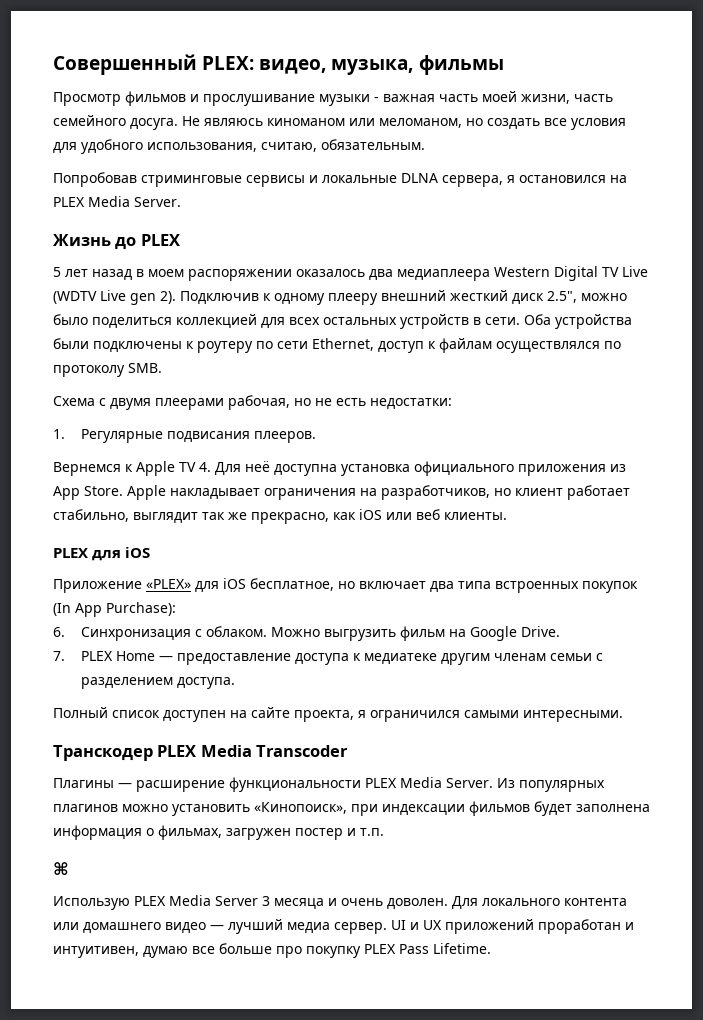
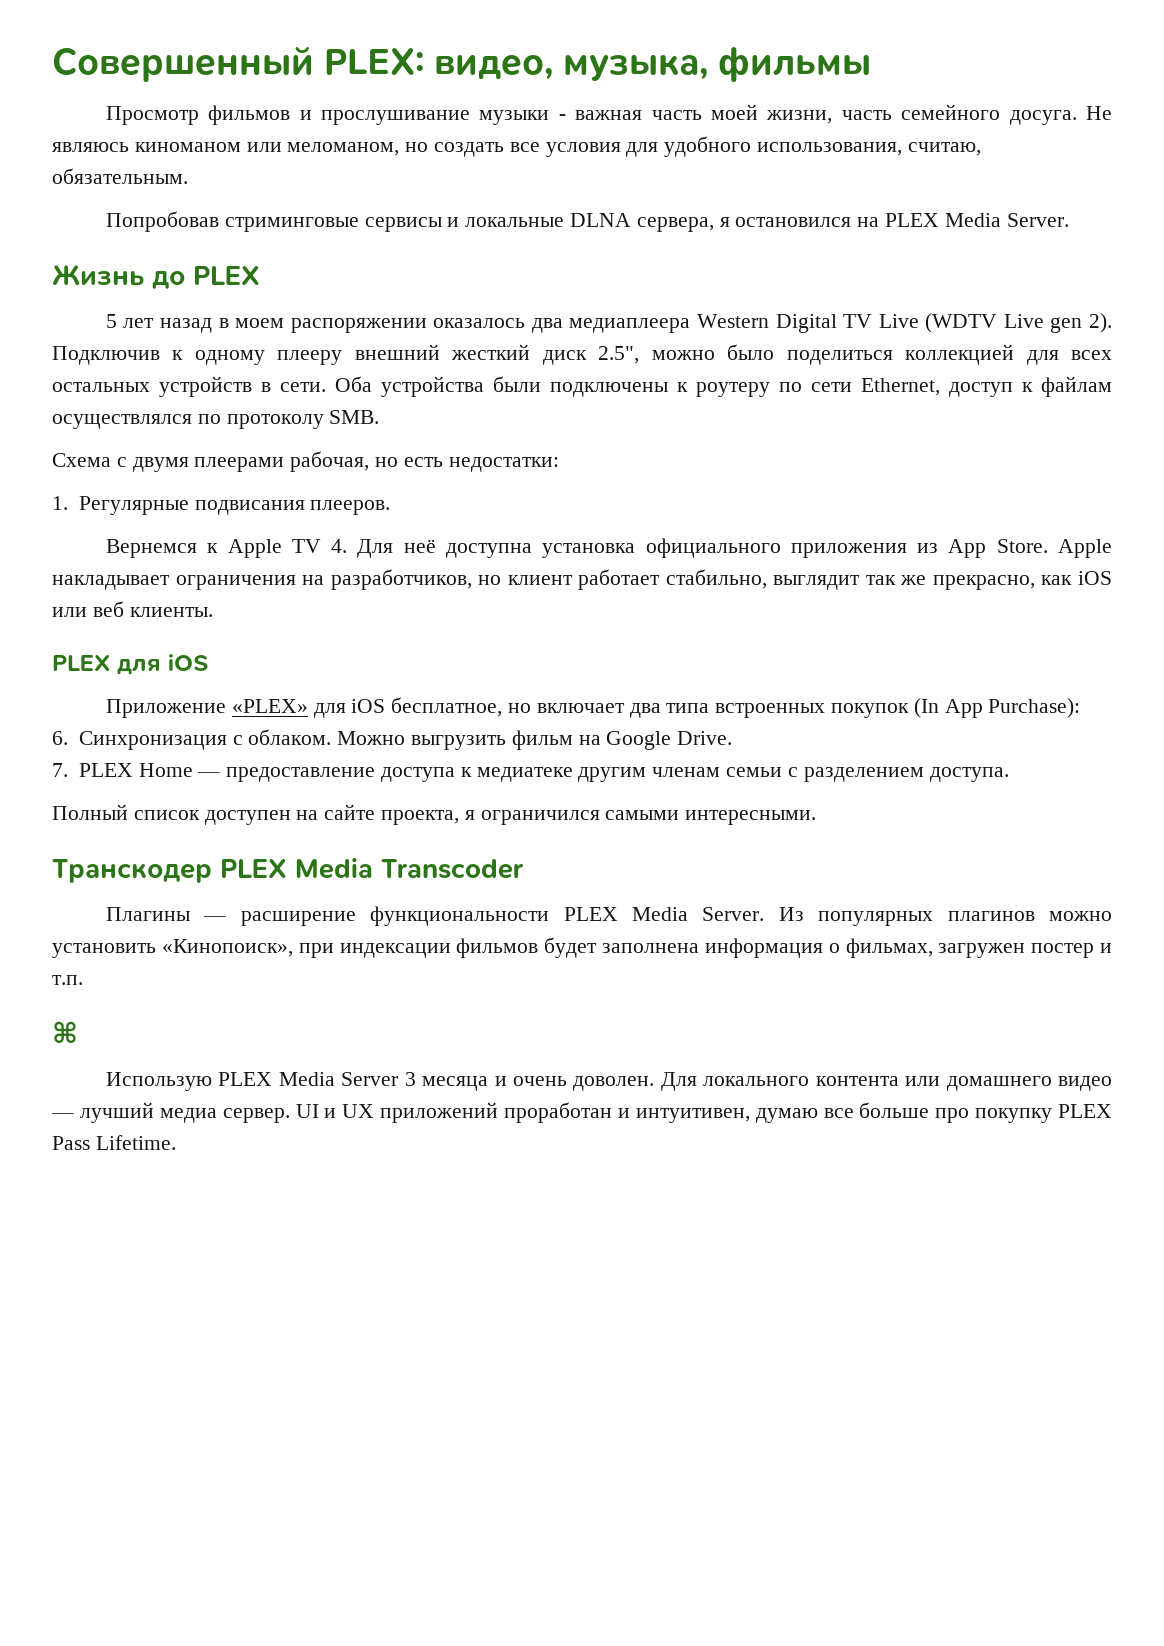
[315,398,332,406] не -> (399, 462) none

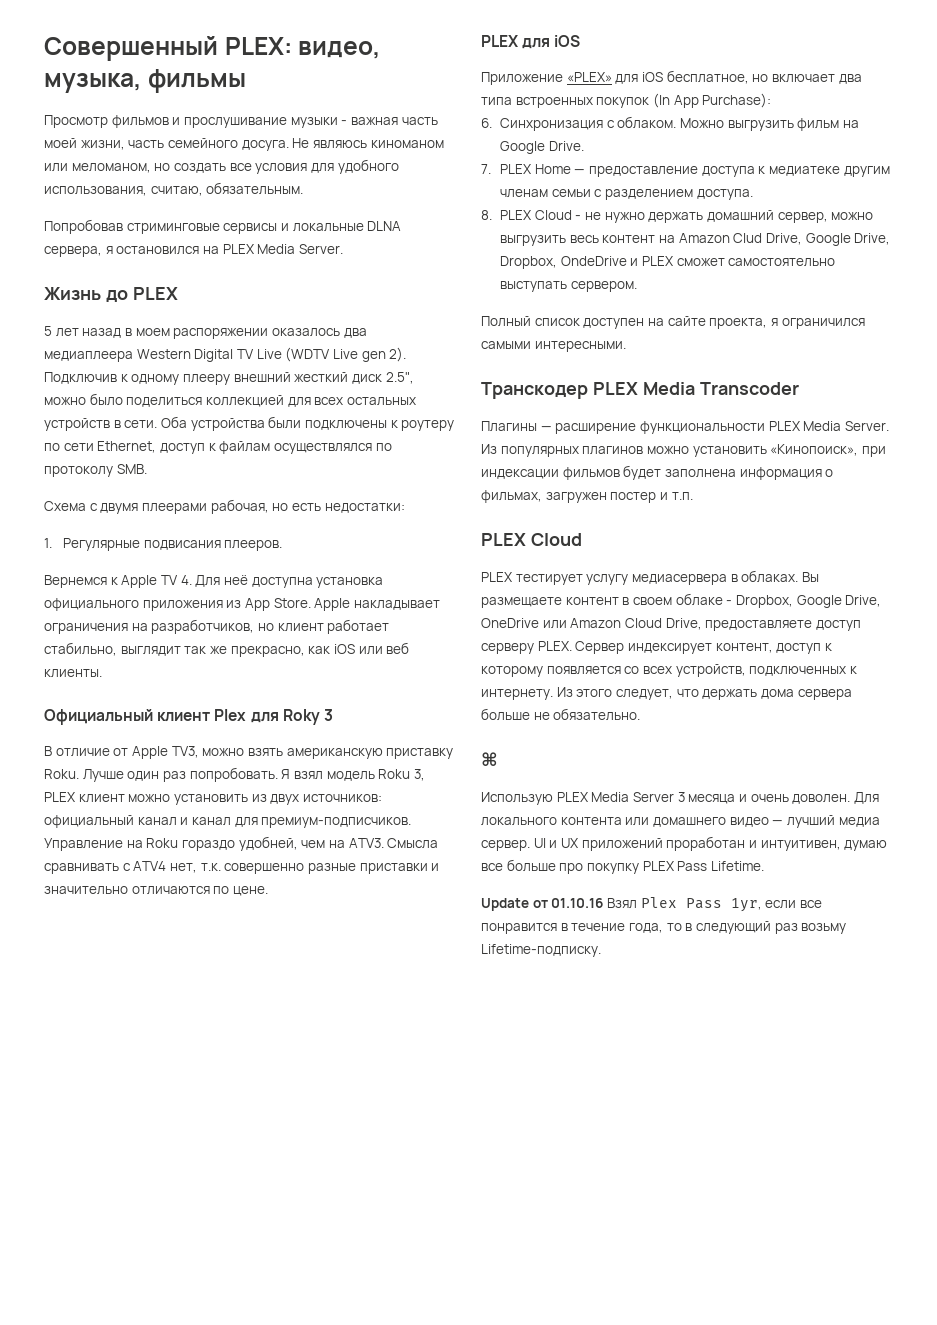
(213, 612) none -> [44,709,333,725] [44,746,454,759] [44,767,425,782] [44,792,382,805] [44,815,412,828] [44,836,439,851] [44,861,440,874] [44,886,268,896] // Официальный клиент Plex для Roky 3 // В отличие от Apple TV3, можно взять американскую приставку Roku. Лучше один раз попробовать. Я взял модель Roku 3, PLEX клиент можно установить из двух источников: официальный канал и канал для премиум-подписчиков. Управление на Roku гораздо удобней, чем на ATV3. Смысла сравнивать с ATV4 нет, т.к. совершенно разные приставки и значительно отличаются по цене.
(1009, 774) none -> [481,210,874,223] [500,233,891,246] [500,256,836,269] [500,281,637,292] // 8. PLEX Cloud - не нужно держать домашний сервер, можно выгрузить весь контент на Amazon Clud Drive, Google Drive, Dropbox, OndeDrive и PLEX сможет самостоятельно выступать сервером.
(83, 980) none -> [481,533,582,546] [481,570,819,585] [481,593,882,608] [481,618,861,631] [481,641,832,654] [481,664,857,677] [481,687,852,700] [481,708,641,721] // PLEX Cloud // PLEX тестирует услугу медиасервера в облаках. Вы размещаете контент в своем облаке - Dropbox, Google Drive, OneDrive или Amazon Cloud Drive, предоставляете доступ серверу PLEX. Сервер индексирует контент, доступ к которому появляется со всех устройств, подключенных к интернету. Из этого следует, что держать дома сервера больше не обязательно.
(176, 1142) none -> [481,897,822,912] [481,921,847,934] [481,944,601,957] // Update от 01.10.16 Взял Plex Pass 1yr, если все понравится в течение года, то в следующий раз возьму Lifetime-подписку.

